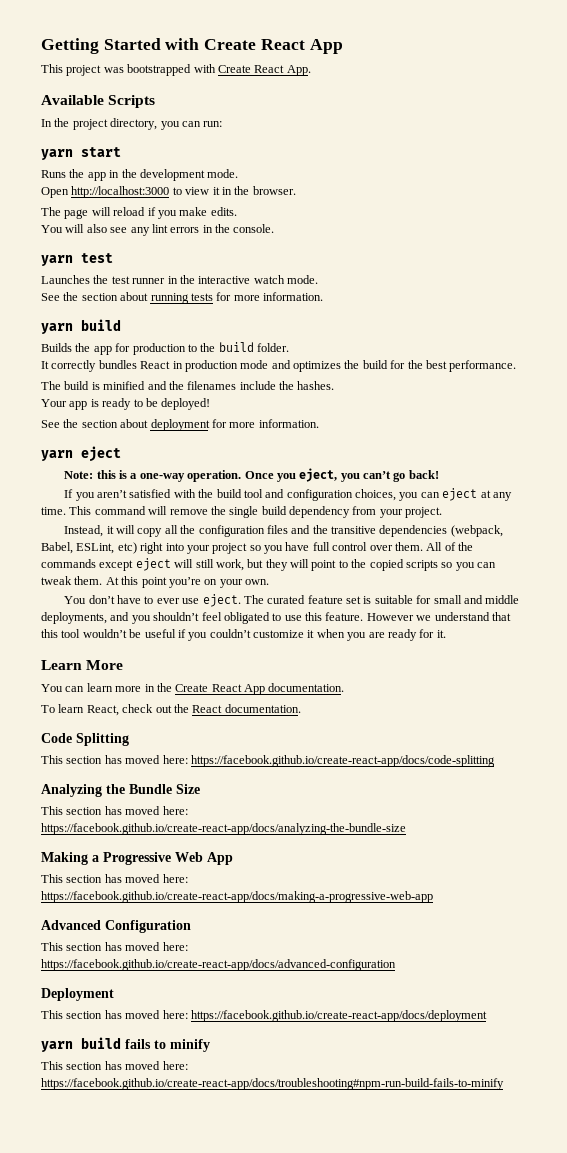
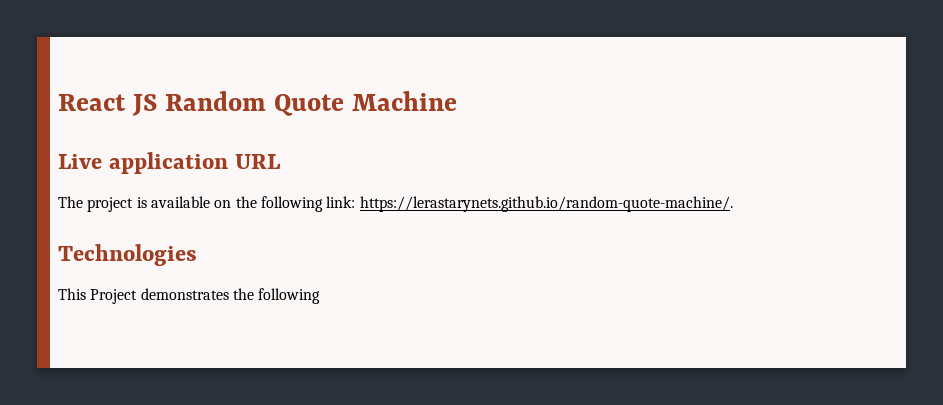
[41,38,343,54] [41,64,311,76] [41,95,156,108] [41,118,223,130] [41,147,121,160] [41,169,239,181] [41,186,296,198] [41,207,237,219] [41,224,275,236] [41,253,113,266] [41,275,318,284] [41,292,323,304] [41,319,121,334] [41,342,289,355] [41,360,517,372] [41,381,335,390] [41,398,211,410] [41,419,319,431] [41,446,121,462] [64,468,439,482] [64,488,512,501] [41,506,443,518] [64,525,503,537] [41,542,473,554] [41,558,496,571] [41,576,269,588] [64,594,520,607] [41,612,511,624] [41,629,446,641] [41,660,124,670] [41,683,345,695] [41,704,301,716] [41,733,129,746] [41,755,495,767] [41,784,200,797] [41,806,188,815] [41,823,406,835] [41,852,233,865] [41,874,188,883] [41,891,433,903] [41,920,191,933] [41,942,188,951] [41,959,396,971] [41,988,114,1001] [41,1010,487,1022] [41,1037,210,1052] [41,1061,188,1070] [41,1078,504,1090] Getting Started with Create React App // This project was bootstrapped with Create React App. // Available Scripts // In the project directory, you can run: // yarn start // Runs the app in the development mode. // Open http://localhost:3000 to view it in the browser. // The page will reload if you make edits. // You will also see any lint errors in the console. // yarn test // Launches the test runner in the interactive watch mode. // See the section about running tests for more information. // yarn build // Builds the app for production to the build folder. // It correctly bundles React in production mode and optimizes the build for the best performance. // The build is minified and the filenames include the hashes. // Your app is ready to be deployed! // See the section about deployment for more information. // yarn eject // Note: this is a one-way operation. Once you eject, you can’t go back! // If you aren’t satisfied with the build tool and configuration choices, you can eject at any time. This command will remove the single build dependency from your project. // Instead, it will copy all the configuration files and the transitive dependencies (webpack, Babel, ESLint, etc) right into your project so you have full control over them. All of the commands except eject will still work, but they will point to the copied scripts so you can tweak them. At this point you’re on your own. // You don’t have to ever use eject. The curated feature set is suitable for small and middle deployments, and you shouldn’t feel obligated to use this feature. However we understand that this tool wouldn’t be useful if you couldn’t customize it when you are ready for it. // Learn More // You can learn more in the Create React App documentation. // To learn React, check out the React documentation. // Code Splitting // This section has moved here: https://facebook.github.io/create-react-app/docs/code-splitting // Analyzing the Bundle Size // This section has moved here: https://facebook.github.io/create-react-app/docs/analyzing-the-bundle-size // Making a Progressive Web App // This section has moved here: https://facebook.github.io/create-react-app/docs/making-a-progressive-web-app // Advanced Configuration // This section has moved here: https://facebook.github.io/create-react-app/docs/advanced-configuration // Deployment // This section has moved here: https://facebook.github.io/create-react-app/docs/deployment // yarn build fails to minify // This section has moved here: https://facebook.github.io/create-react-app/docs/troubleshooting#npm-run-build-fails-to-minify -> [58,91,458,116] [58,152,280,174] [58,196,733,212] [58,244,197,266] [58,288,321,304] React JS Random Quote Machine // Live application URL // The project is available on the following link: https://lerastarynets.github.io/random-quote-machine/. // Technologies // This Project demonstrates the following

